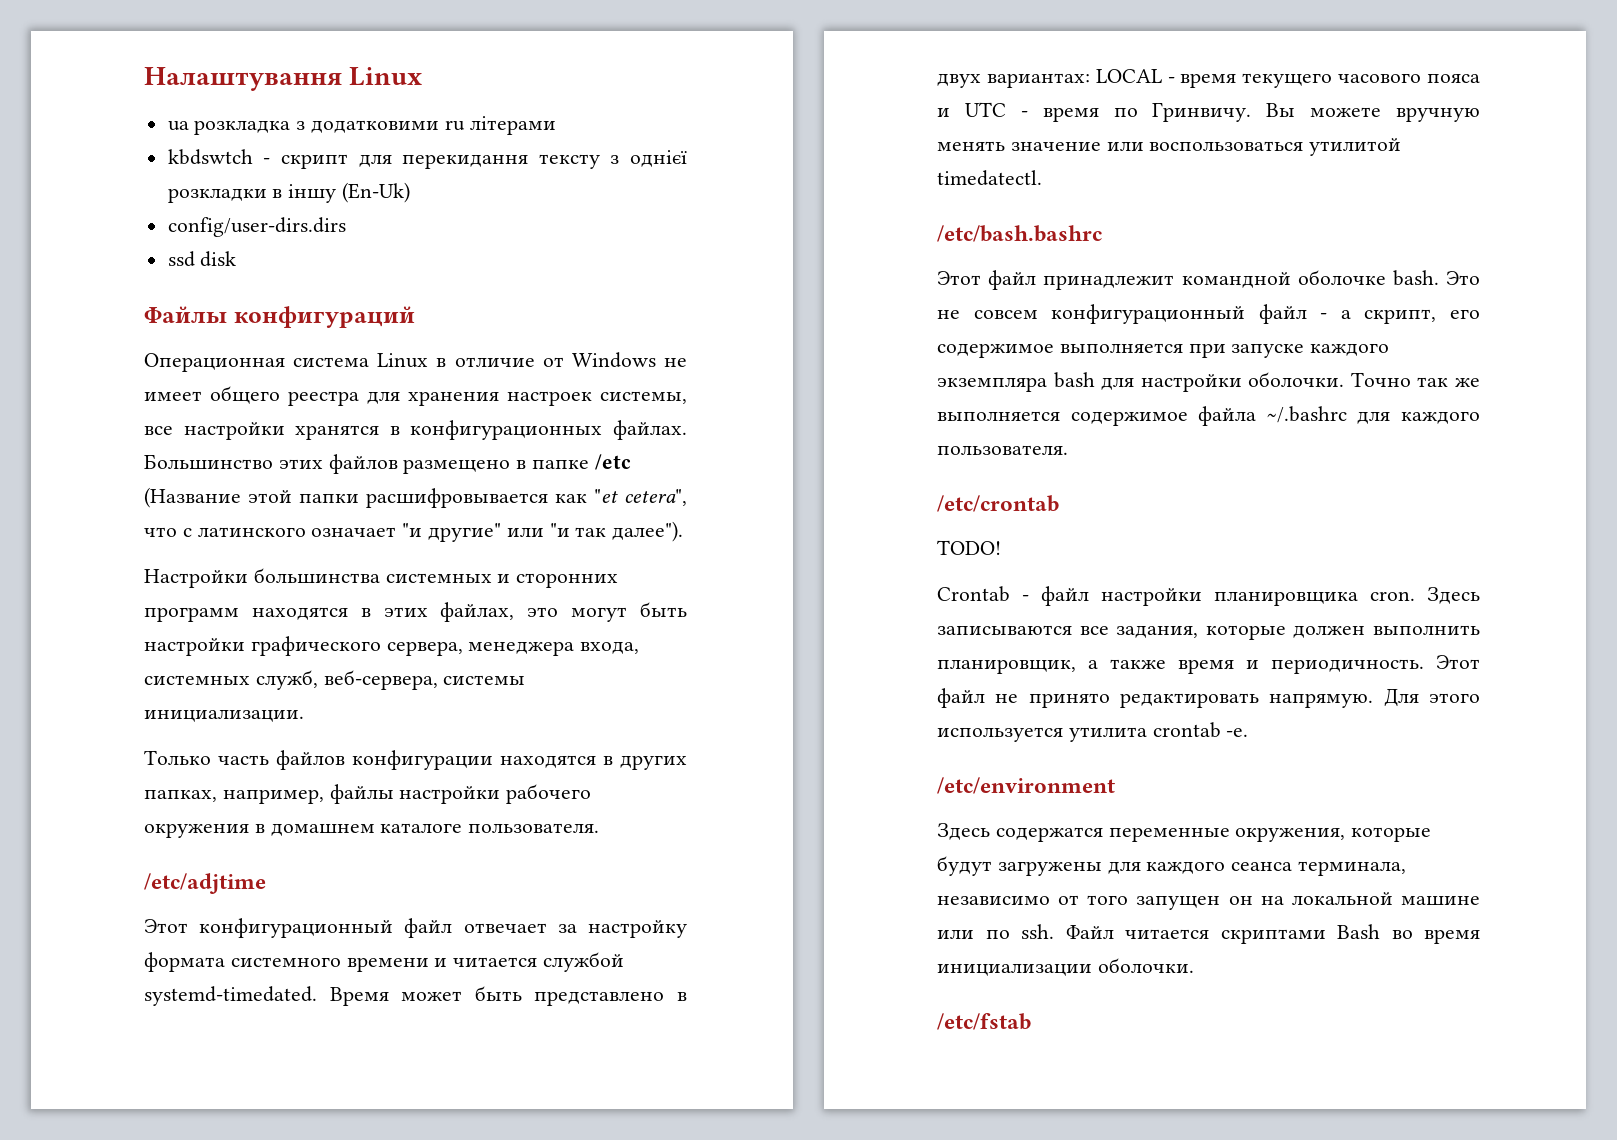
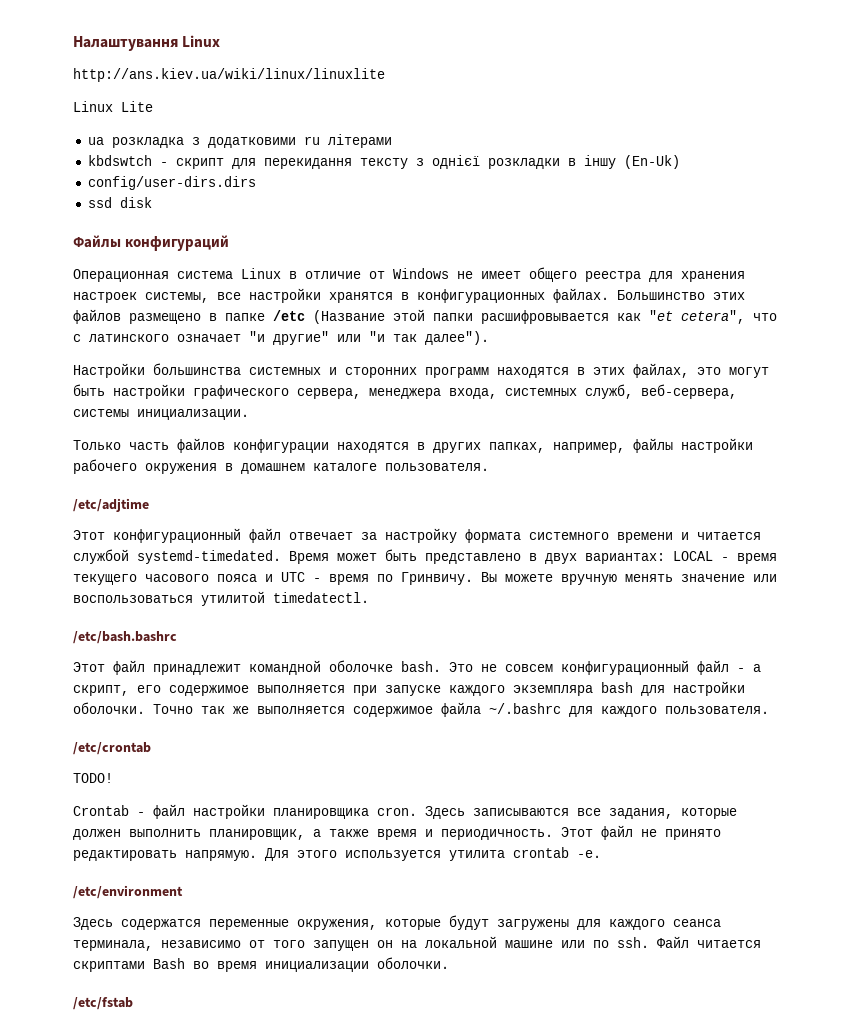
(423, 76) none -> [73,68,385,82] [73,101,153,112] // http://ans.kiev.ua/wiki/linux/linuxlite // Linux Lite

